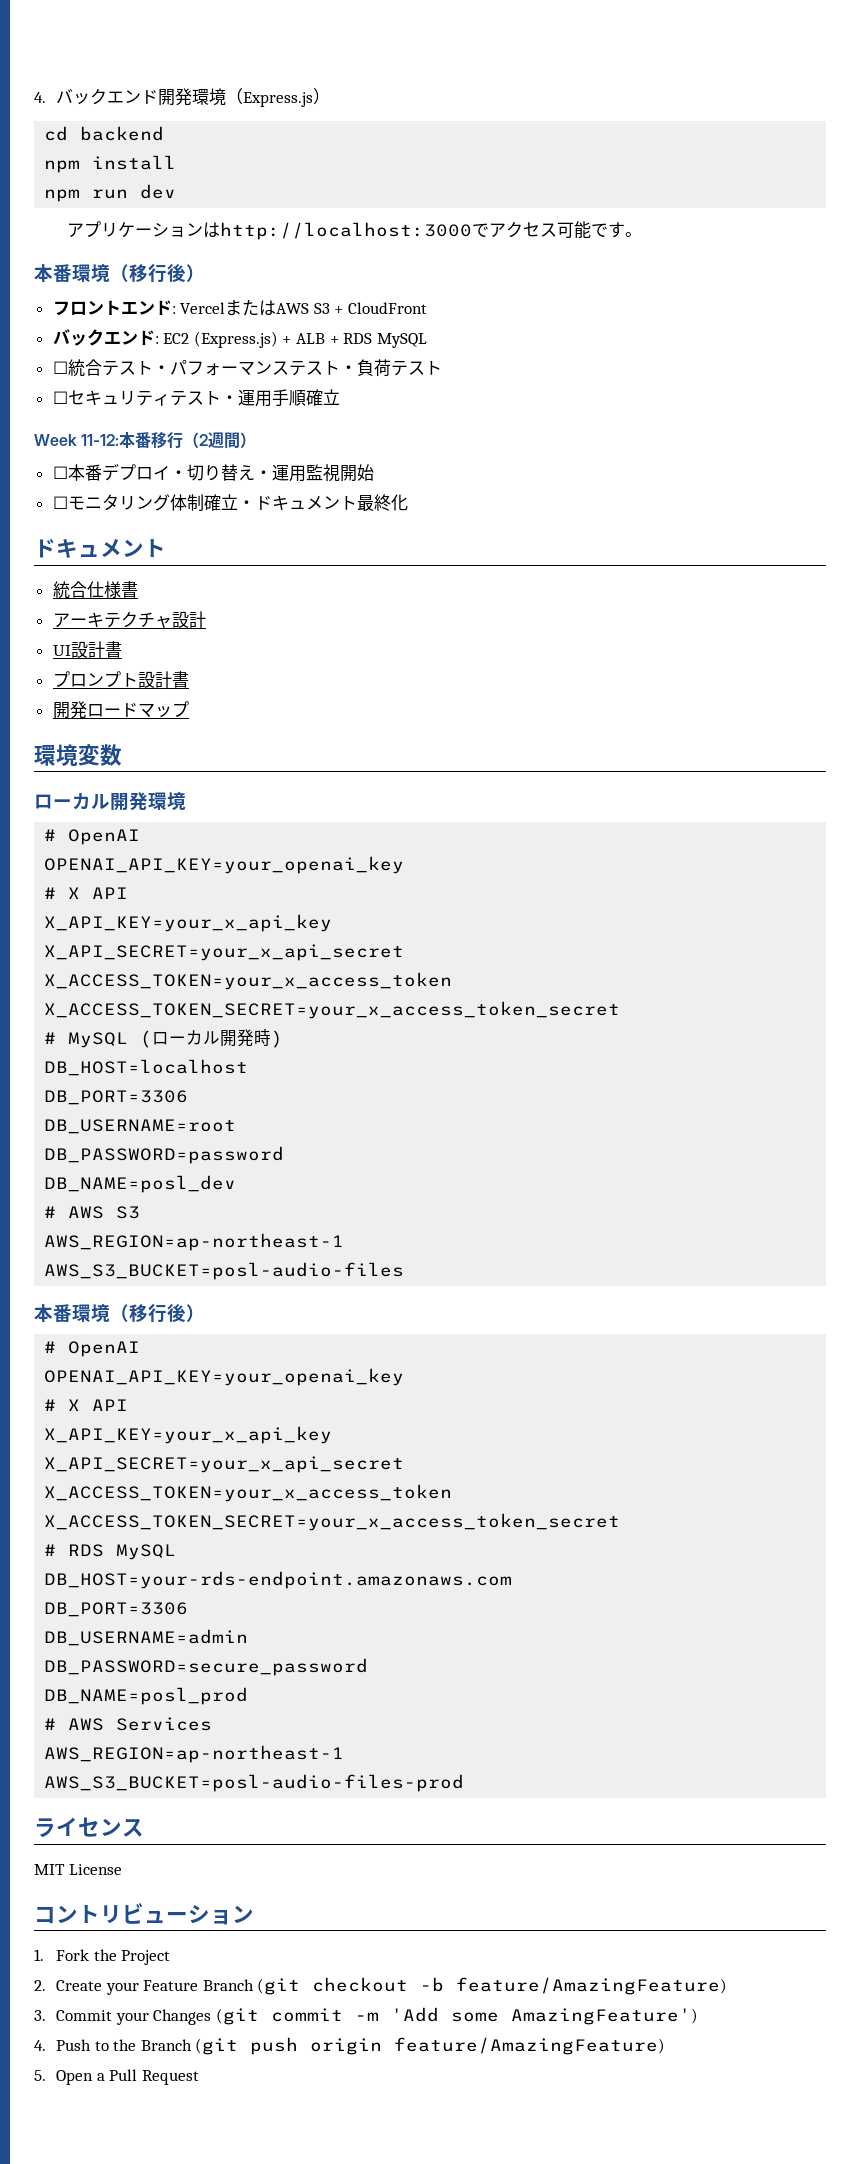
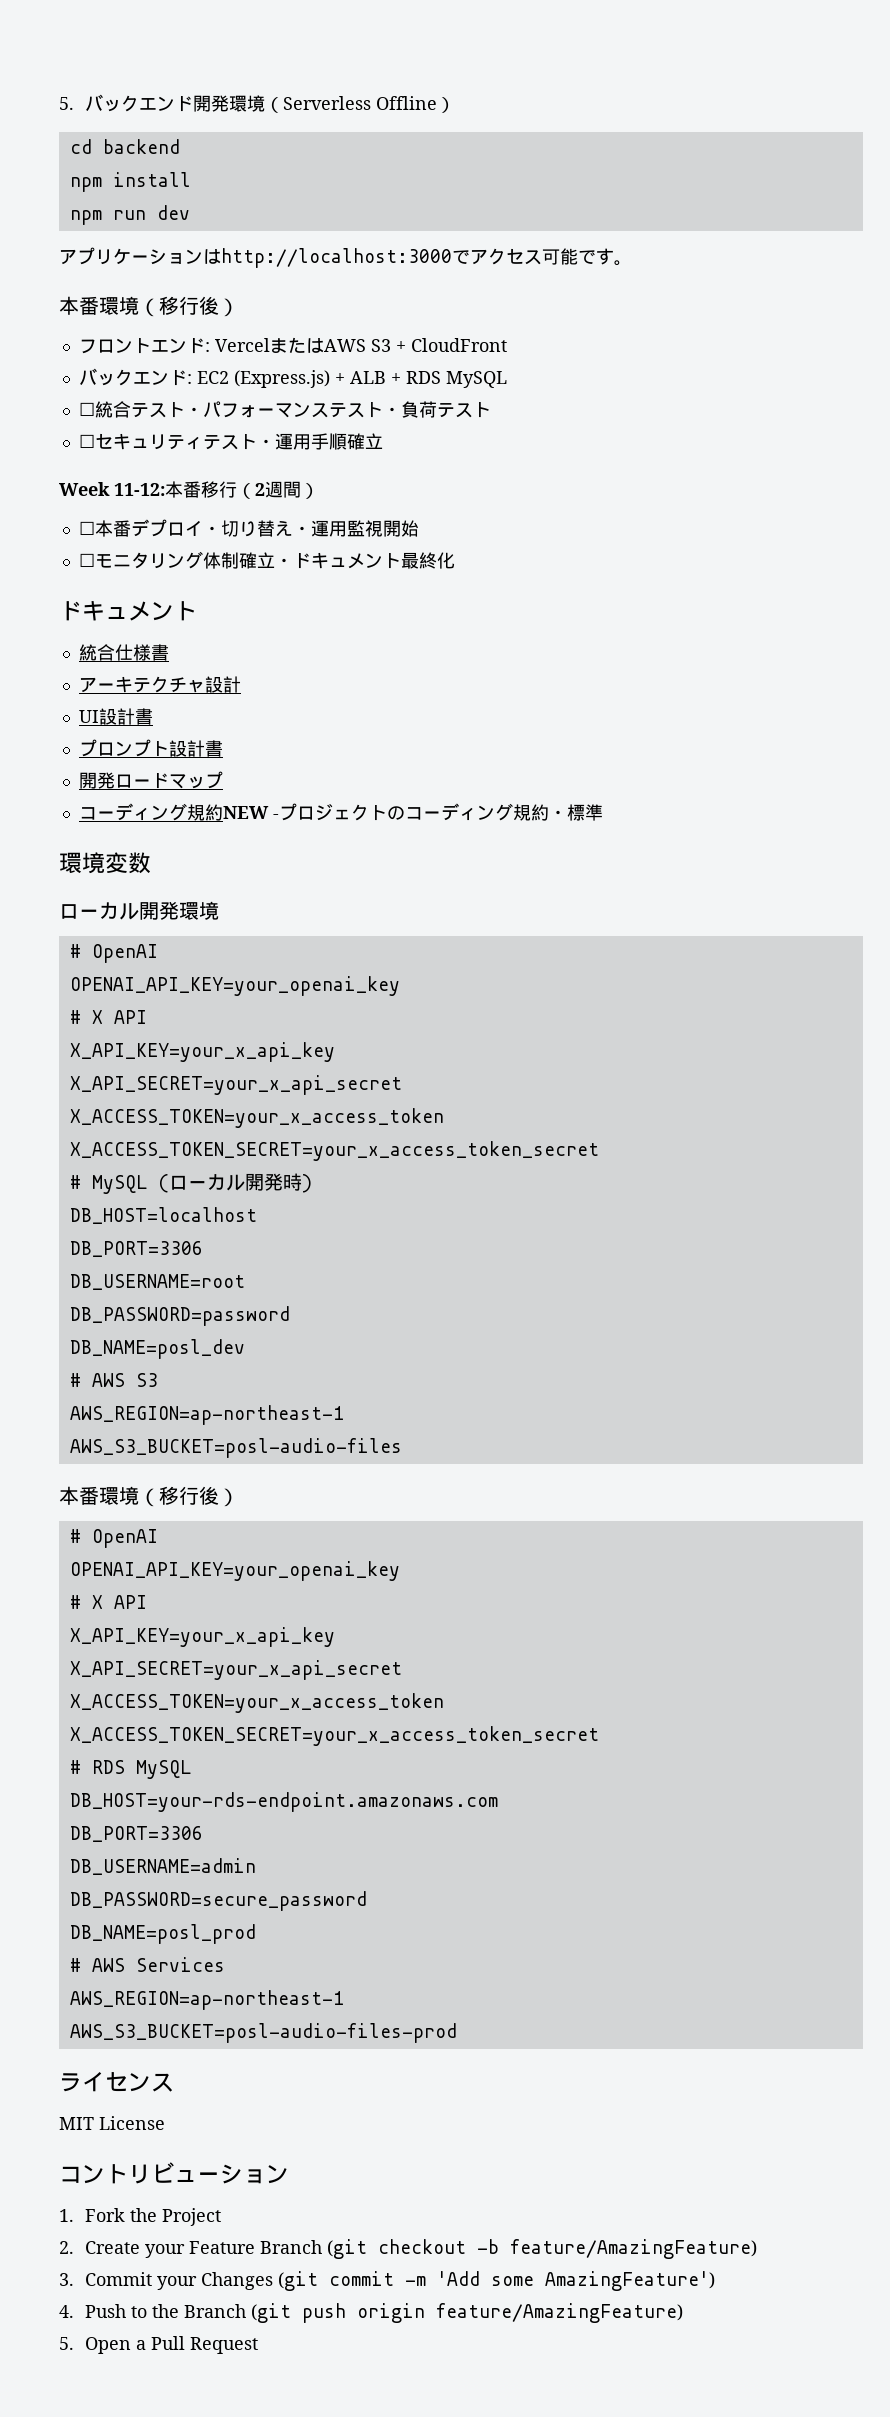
[34,92,46,103] 4. -> [59,97,74,110] 5.
[243,92,314,107] Express.js -> [282,96,437,110] Serverless Offline
(189, 709) none -> [78,803,603,821] // コーディング規約NEW -プロジェクトのコーディング規約・標準

